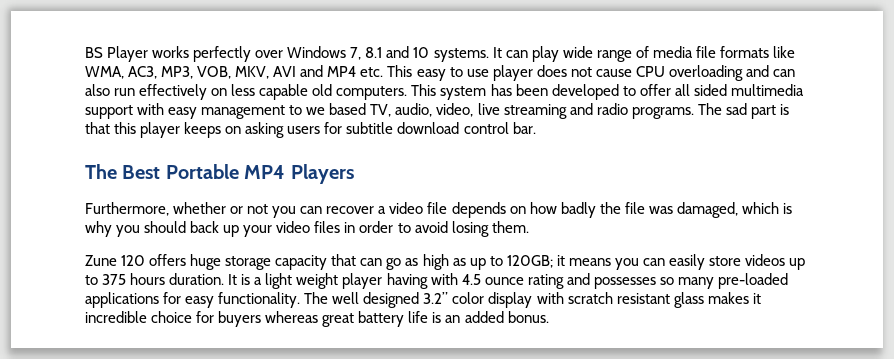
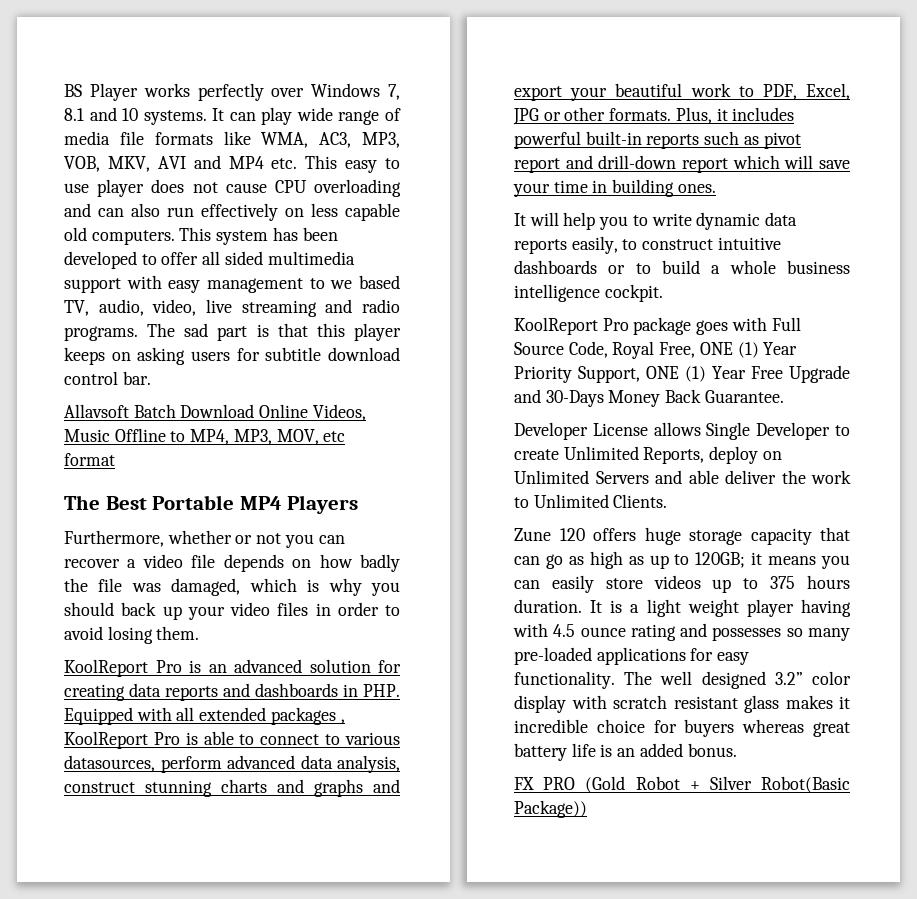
(536, 128) none -> [64,404,366,421] [64,428,346,445] [64,453,115,466] // Allavsoft Batch Download Online Videos, Music Offline to MP4, MP3, MOV, etc format
(529, 227) none -> [64,659,401,677] [64,683,400,701] [64,707,345,725] [64,731,400,749] [64,755,400,773] [64,779,400,797] [514,83,850,101] [513,107,795,125] [514,131,801,149] [514,155,850,173] [513,179,716,197] [514,212,798,230] [514,236,781,254] [514,260,850,274] [514,284,663,302] [514,317,801,335] [514,341,798,359] [514,365,850,383] [514,389,784,407] [514,422,850,440] [514,446,782,464] [514,470,851,484] [514,494,668,508] // KoolReport Pro is an advanced solution for creating data reports and dashboards in PHP. Equipped with all extended packages , KoolReport Pro is able to connect to various datasources, perform advanced data analysis, construct stunning charts and graphs and export your beautiful work to PDF, Excel, JPG or other formats. Plus, it includes powerful built-in reports such as pivot report and drill-down report which will save your time in building ones. // It will help you to write dynamic data reports easily, to construct intuitive dashboards or to build a whole business intelligence cockpit. // KoolReport Pro package goes with Full Source Code, Royal Free, ONE (1) Year Priority Support, ONE (1) Year Free Upgrade and 30-Days Money Back Guarantee. // Developer License allows Single Developer to create Unlimited Reports, deploy on Unlimited Servers and able deliver the work to Unlimited Clients.
(549, 317) none -> [514,776,850,793] [514,800,587,818] // FX PRO (Gold Robot + Silver Robot(Basic Package))

